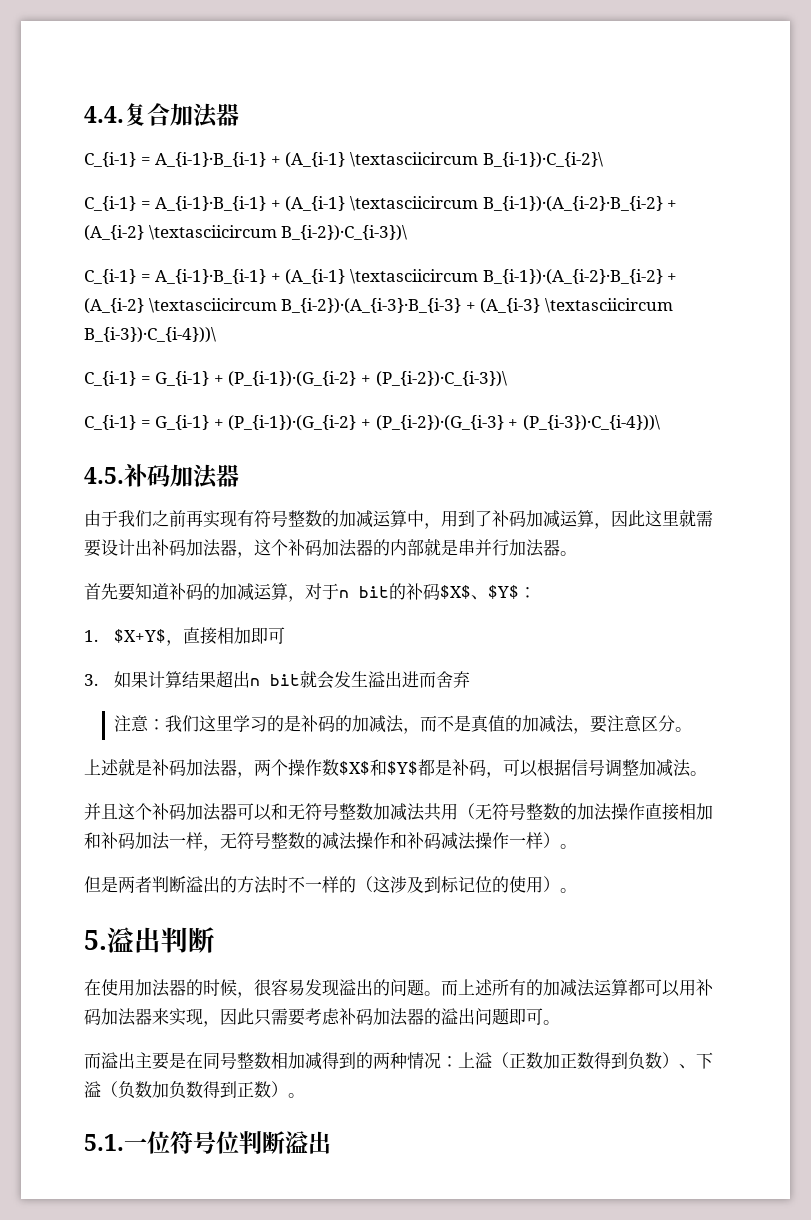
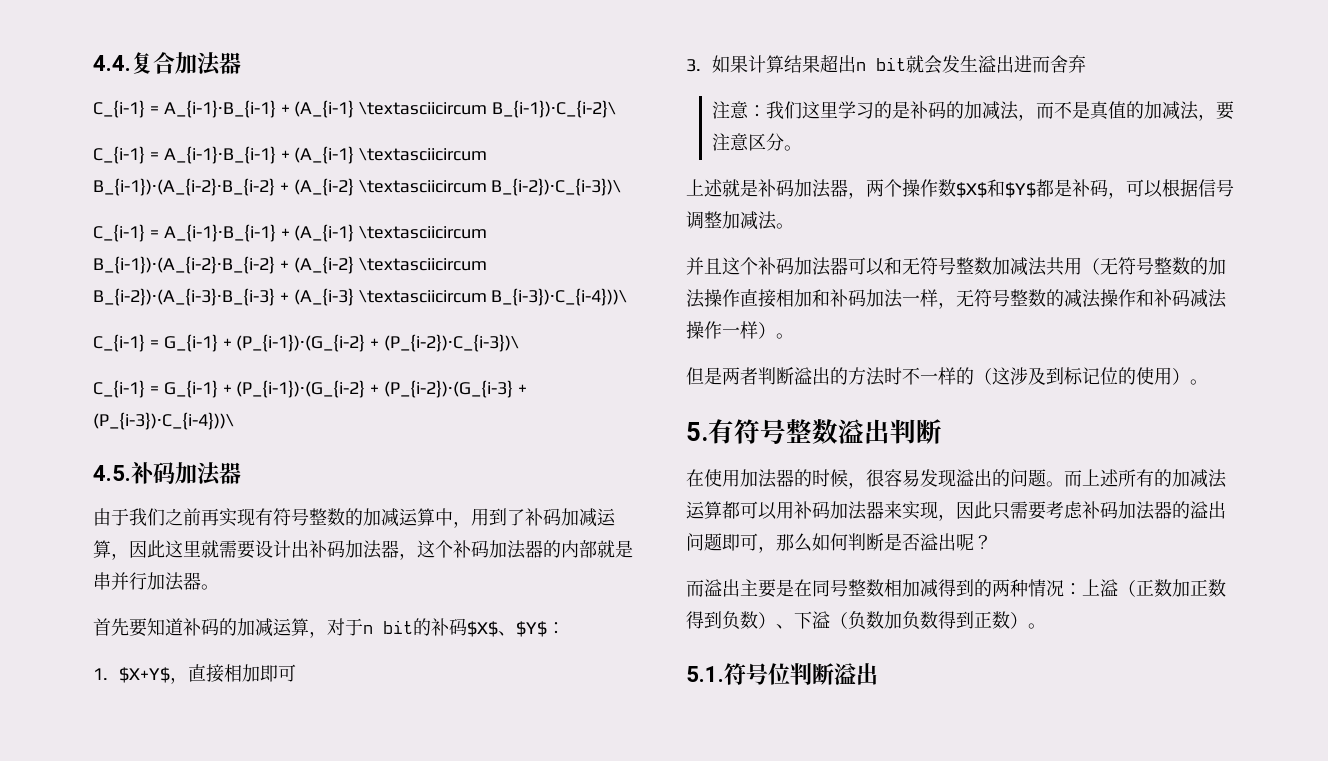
(107, 940) none -> [708,419,838,444] 有符号整数
[543,1020,560,1025] 。 -> [758,533,992,553] ，那么如何判断是否溢出呢？
[124,1131,170,1154] 一位 -> (724, 674) none

